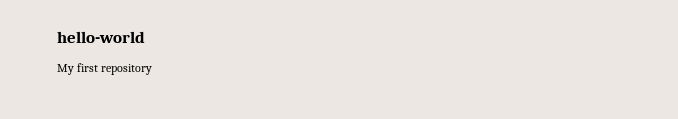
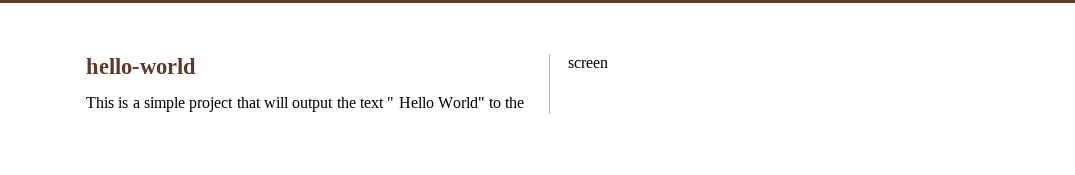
[57,63,153,75] My first repository -> [86,97,525,112] [568,60,608,68] This is a simple project that will output the text " Hello World" to the screen

